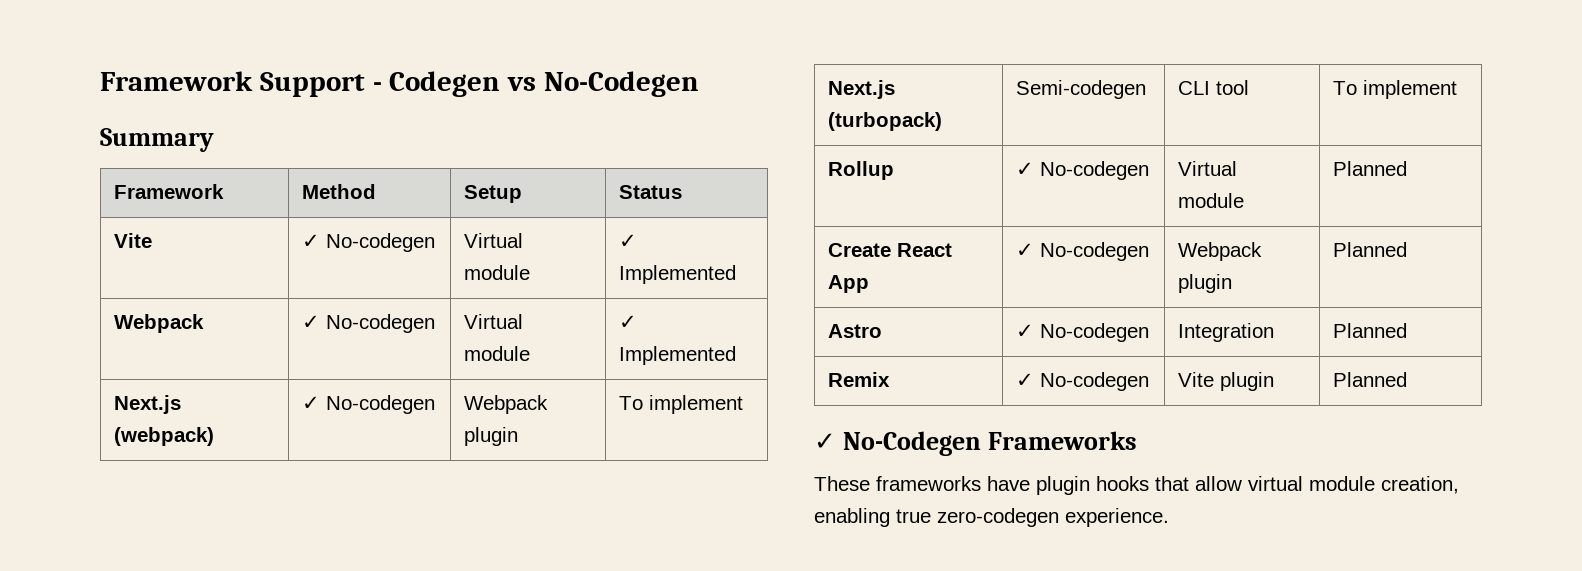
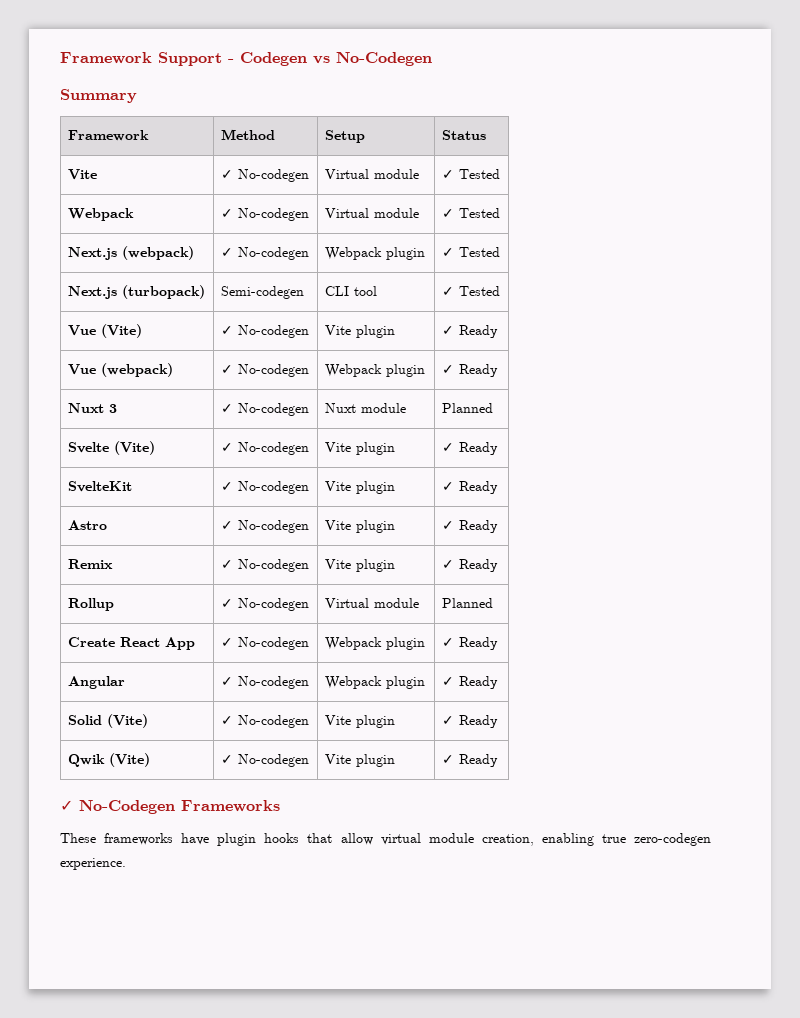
[619,265,737,284] Implemented -> [458,169,500,179] Tested
[619,346,737,365] Implemented -> [458,208,500,218] Tested
[619,395,744,414] To implement -> [441,247,500,257] ✓ Tested
[1333,80,1458,99] To implement -> [441,286,500,296] [67,324,142,338] [220,325,309,338] [324,325,395,338] [441,325,498,338] [67,363,173,377] [220,364,309,377] [324,364,425,377] [441,364,498,377] [67,403,117,413] [220,403,309,416] [324,403,406,413] [441,403,493,413] [67,441,155,455] [220,442,309,455] [324,442,395,455] [441,442,498,455] [67,481,132,492] [220,481,309,494] [324,481,395,494] [441,481,498,494] [67,520,107,530] [220,520,309,533] [324,520,395,533] [441,520,498,533] [67,559,113,569] [220,559,309,572] [324,559,395,572] [441,559,498,572] ✓ Tested // Vue (Vite) | ✓ No-codegen | Vite plugin | ✓ Ready // Vue (webpack) | ✓ No-codegen | Webpack plugin | ✓ Ready // Nuxt 3 | ✓ No-codegen | Nuxt module | Planned // Svelte (Vite) | ✓ No-codegen | Vite plugin | ✓ Ready // SvelteKit | ✓ No-codegen | Vite plugin | ✓ Ready // Astro | ✓ No-codegen | Vite plugin | ✓ Ready // Remix | ✓ No-codegen | Vite plugin | ✓ Ready
[1333,242,1408,257] [828,324,883,338] [1016,323,1150,342] [1178,323,1275,342] [1333,323,1408,338] [828,372,891,387] [1016,372,1150,391] [1178,372,1275,391] [1333,372,1408,387] Planned // Astro | ✓ No-codegen | Integration | Planned // Remix | ✓ No-codegen | Vite plugin | Planned -> [441,637,498,650] [67,676,125,689] [220,676,309,689] [324,676,425,689] [441,676,498,689] [67,714,148,728] [220,715,309,728] [324,715,395,728] [441,715,498,728] [67,753,150,767] [220,754,309,767] [324,754,395,767] [441,754,498,767] ✓ Ready // Angular | ✓ No-codegen | Webpack plugin | ✓ Ready // Solid (Vite) | ✓ No-codegen | Vite plugin | ✓ Ready // Qwik (Vite) | ✓ No-codegen | Vite plugin | ✓ Ready

